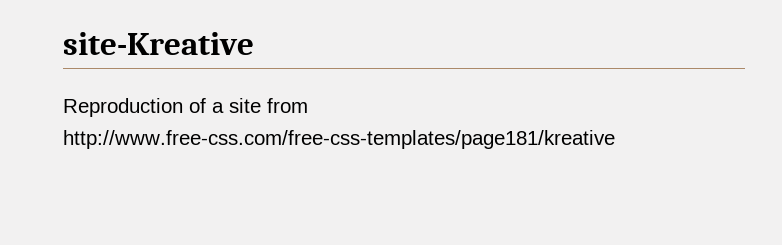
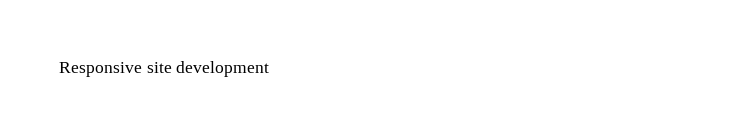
[63,32,254,55] [63,98,308,117] [63,130,615,149] site-Kreative // Reproduction of a site from http://www.free-css.com/free-css-templates/page181/kreative -> [59,61,270,77] Responsive site development

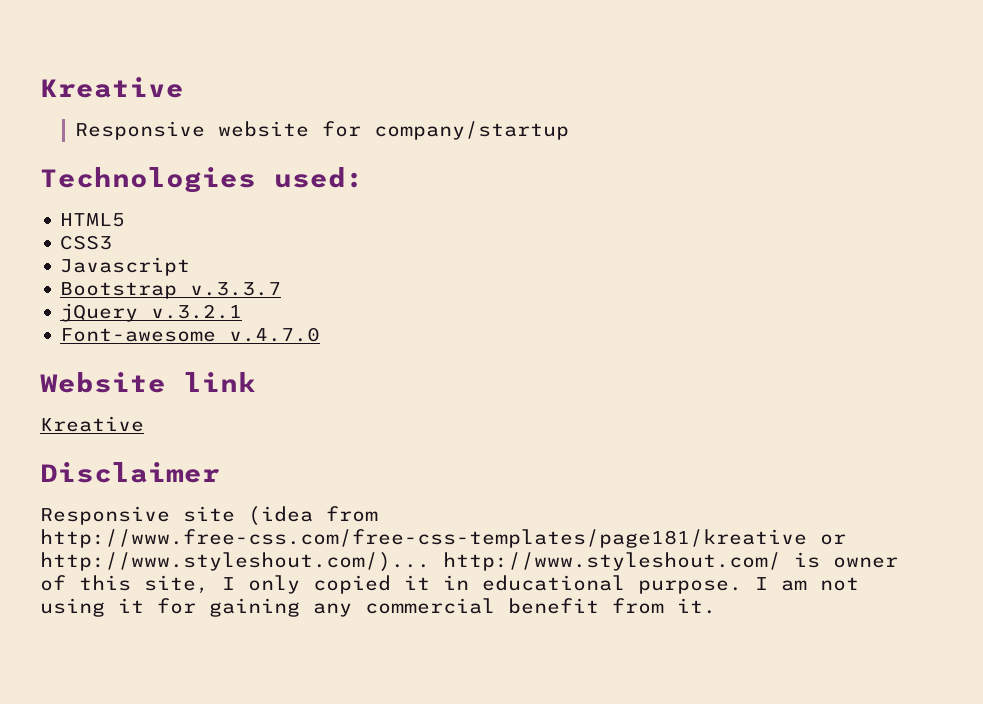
[59,61,270,77] Responsive site development -> [40,77,184,98] [75,121,570,140] [40,167,364,193] [60,213,126,227] [60,235,113,250] [60,257,191,276] [60,282,282,299] [60,303,243,322] [60,327,321,342] [40,372,256,393] [40,416,144,432] [40,462,220,483] [40,506,378,526] [40,529,846,548] [40,552,898,572] [40,575,859,594] [40,598,716,617] Kreative // Responsive website for company/startup // Technologies used: // HTML5 // CSS3 // Javascript // Bootstrap v.3.3.7 // jQuery v.3.2.1 // Font-awesome v.4.7.0 // Website link // Kreative // Disclaimer // Responsive site (idea from http://www.free-css.com/free-css-templates/page181/kreative or http://www.styleshout.com/)... http://www.styleshout.com/ is owner of this site, I only copied it in educational purpose. I am not using it for gaining any commercial benefit from it.

